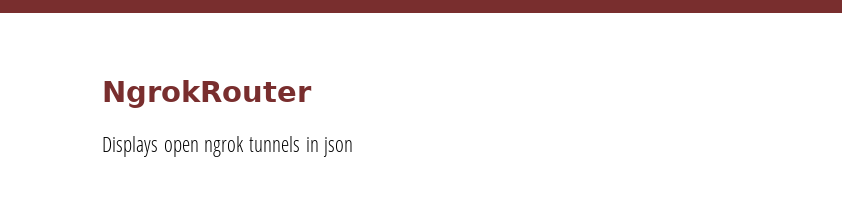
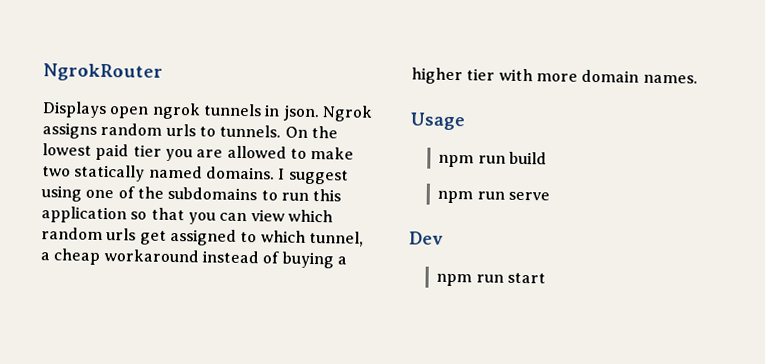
[323,137,354,157] json -> [282,104,373,122] [42,122,338,139] [42,143,355,162] [42,164,349,185] [41,185,342,202] [41,206,333,225] [41,227,364,247] [40,248,347,269] [411,67,698,85] [410,112,465,131] [438,151,548,168] [437,190,551,204] [409,231,444,245] [436,272,547,287] json. Ngrok assigns random urls to tunnels. On the lowest paid tier you are allowed to make two statically named domains. I suggest using one of the subdomains to run this application so that you can view which random urls get assigned to which tunnel, a cheap workaround instead of buying a higher tier with more domain names. // Usage // npm run build // npm run serve // Dev // npm run start

